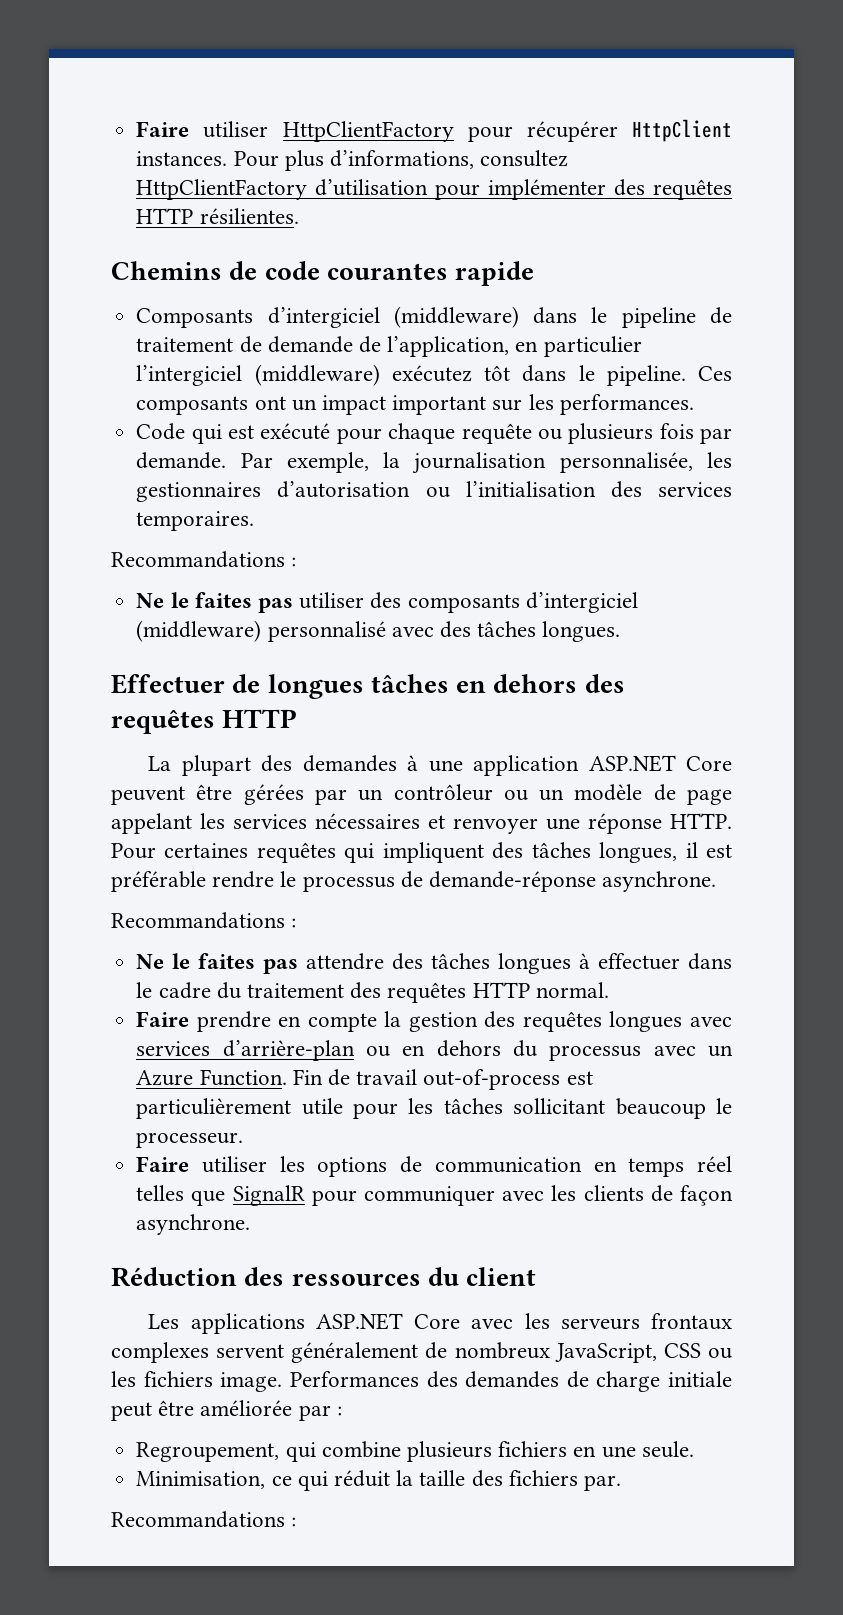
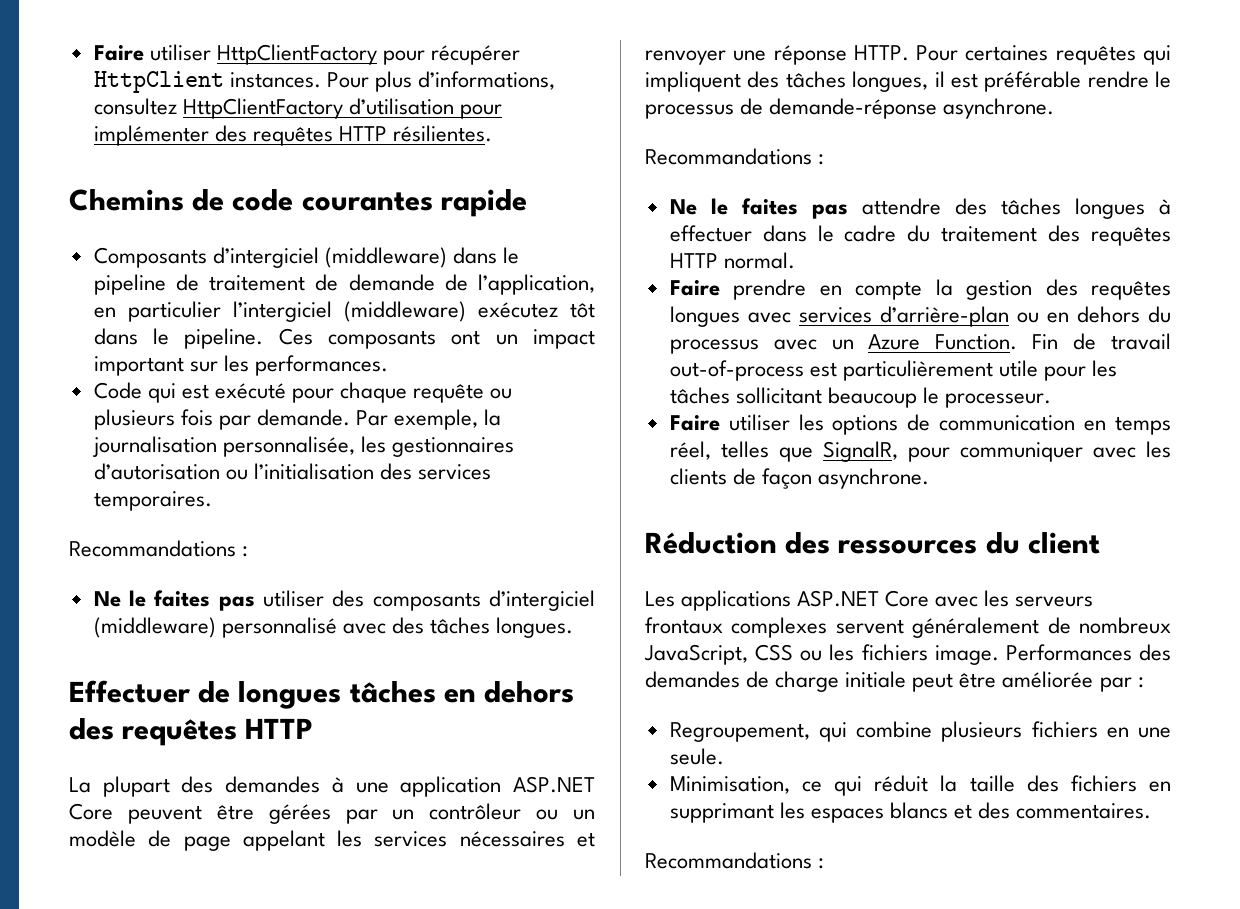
[696,1156,732,1172] réel -> [669,441,711,460] réel,
[232,1185,305,1206] SignalR -> [822,441,898,462] SignalR,
[583,1475,621,1491] par. -> [1149,781,1171,792] [669,802,1152,823] en supprimant les espaces blancs et des commentaires.

